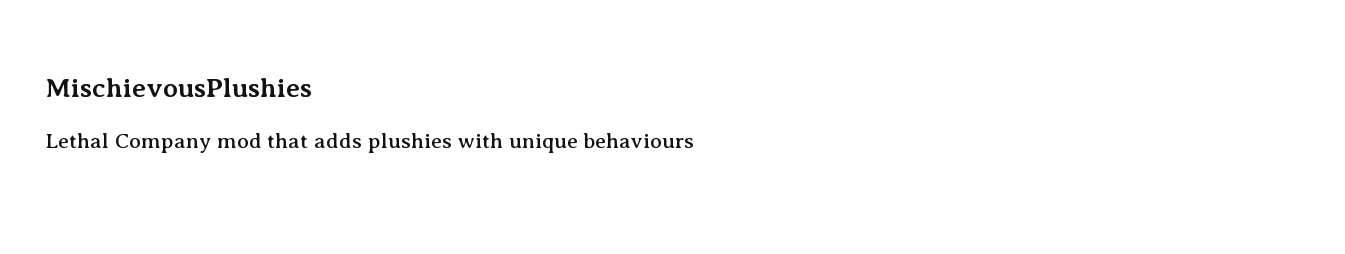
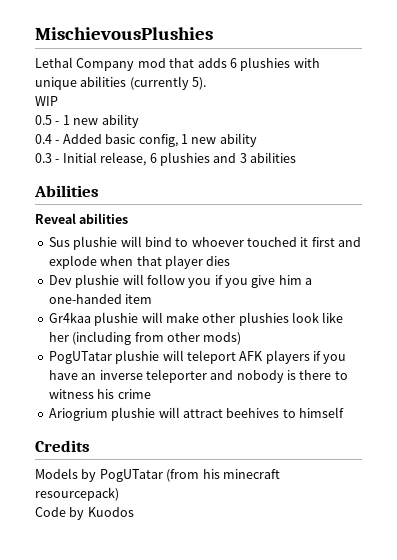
(363, 140) none -> [229,58,237,68] 6
[583,133,695,148] behaviours -> [80,76,207,90] [35,96,58,106] [35,114,139,128] [35,133,257,147] [35,152,296,166] [34,185,99,197] [35,213,129,224] [48,236,362,250] [48,255,231,269] [48,274,313,288] [48,294,153,304] [48,312,344,326] [48,331,242,345] [48,350,347,364] [48,369,348,383] [48,389,151,399] [48,407,344,421] [35,440,90,452] [35,468,280,482] [35,487,119,501] [35,507,134,520] abilities (currently 5). // WIP // 0.5 - 1 new ability // 0.4 - Added basic config, 1 new ability // 0.3 - Initial release, 6 plushies and 3 abilities // Abilities // Reveal abilities // Sus plushie will bind to whoever touched it first and explode when that player dies // Dev plushie will follow you if you give him a one-handed item // Gr4kaa plushie will make other plushies look like her (including from other mods) // PogUTatar plushie will teleport AFK players if you have an inverse teleporter and nobody is there to witness his crime // Ariogrium plushie will attract beehives to himself // Credits // Models by PogUTatar (from his minecraft resourcepack) // Code by Kuodos

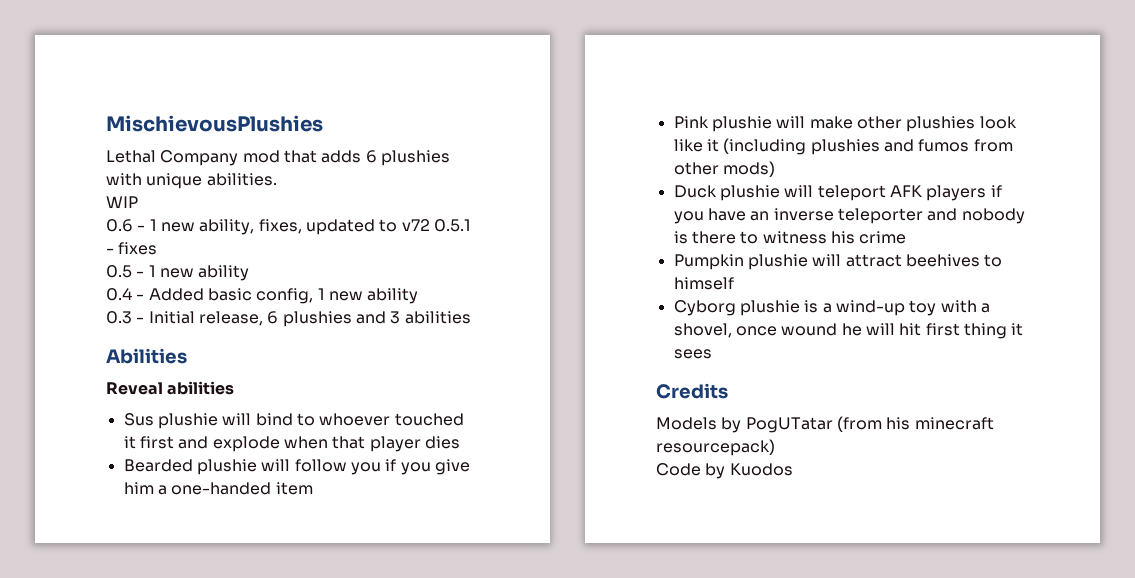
[80,76,207,90] [35,96,58,106] abilities (currently 5). // WIP -> [206,173,277,186] [106,196,138,208] [106,219,471,235] [106,242,158,255] abilities. // WIP // 0.6 - 1 new ability, fixes, updated to v72 0.5.1 - fixes
[48,275,72,285] Dev -> [123,459,193,472] Bearded
[48,312,91,323] Gr4kaa -> [673,116,709,128] Pink
[48,331,132,345] her (including -> [706,138,970,155] it (including plushies and fumos
[48,351,112,364] PogUTatar -> [673,185,717,198] Duck
[48,408,108,421] Ariogrium -> [673,254,744,270] Pumpkin
(344, 412) none -> [673,300,990,316] [673,323,1024,339] [673,349,712,359] // Cyborg plushie is a wind-up toy with a shovel, once wound he will hit first thing it sees

